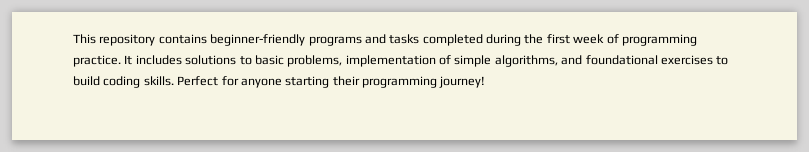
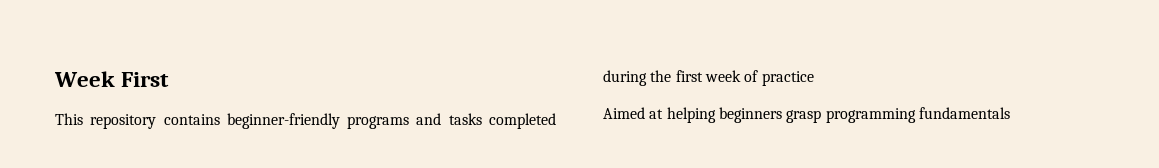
(73, 39) none -> [54,71,170,87] Week First //
[621,34,697,46] [73,55,729,67] [73,76,486,88] programming practice. It includes solutions to basic problems, implementation of simple algorithms, and foundational exercises to build coding skills. Perfect for anyone starting their programming journey! -> [761,71,814,86] [603,107,1010,123] practice // Aimed at helping beginners grasp programming fundamentals

